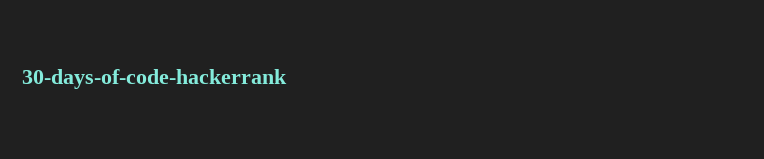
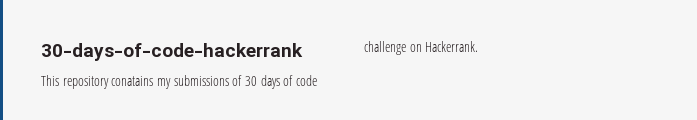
(287, 79) none -> [41,75,317,89] [364,41,479,55] // This repository conatains my submissions of 30 days of code challenge on Hackerrank.

